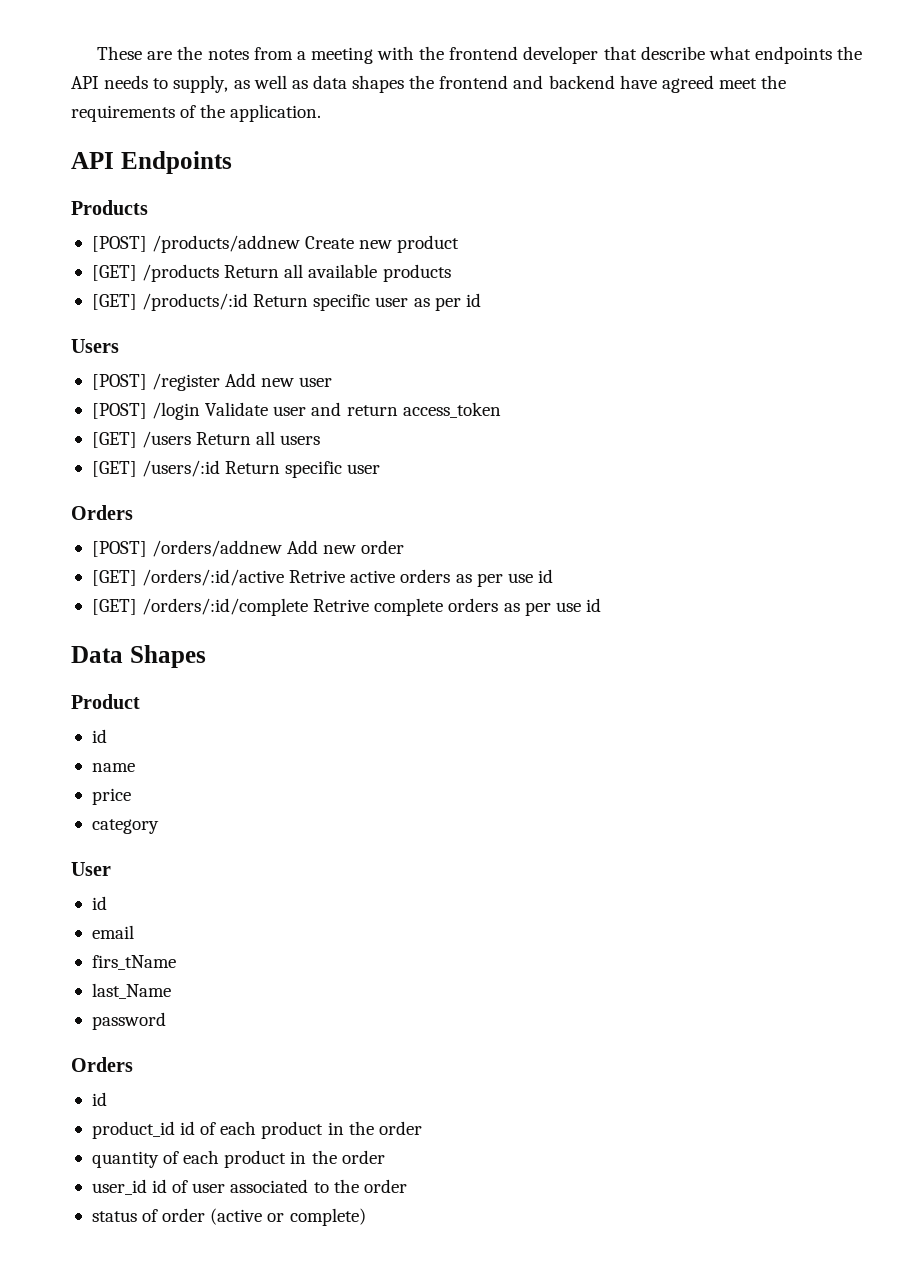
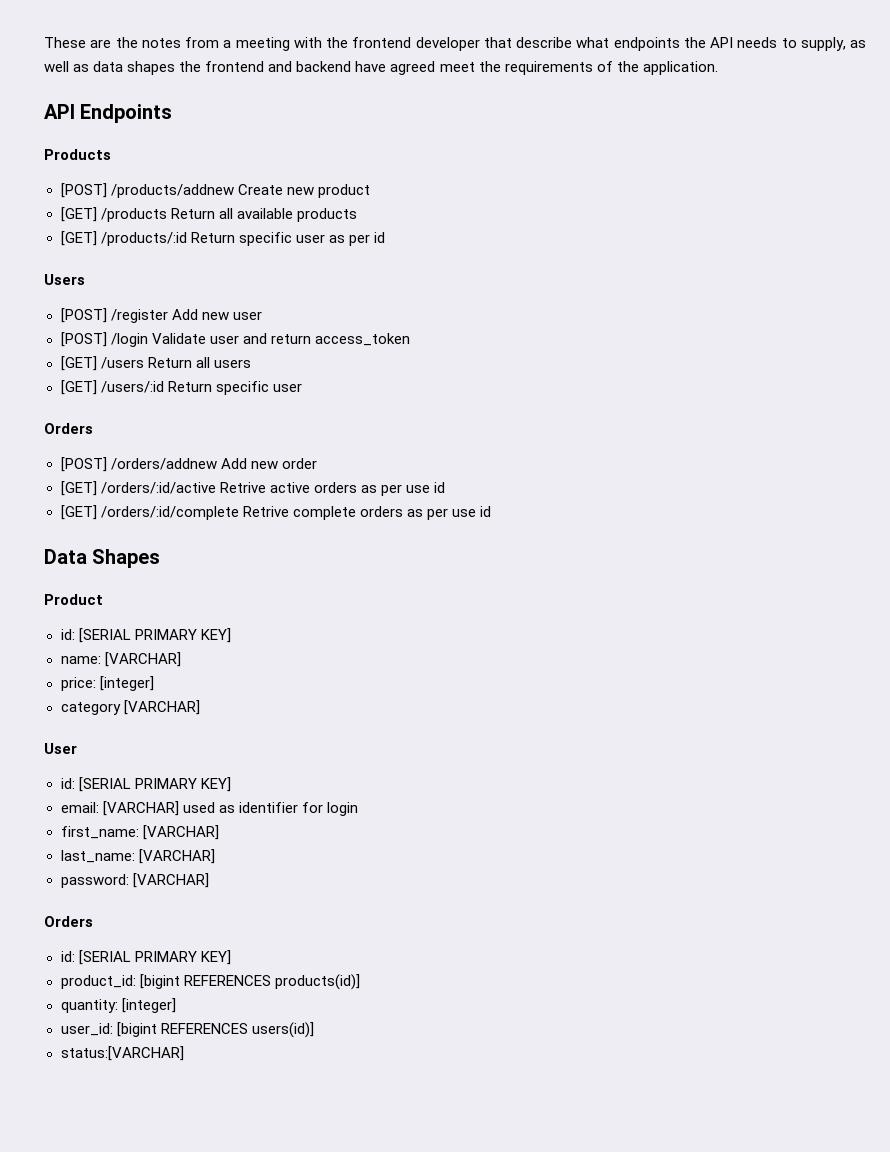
[91,729,107,743] [91,763,135,772] [91,788,131,805] id // name // price -> [60,628,231,643] [60,652,181,667] [60,676,154,691] id: [SERIAL PRIMARY KEY] // name: [VARCHAR] // price: [integer]
(159, 826) none -> [123,700,200,715] [VARCHAR]
[91,896,107,910] [91,925,134,939] [91,955,176,970] [91,983,171,999] [91,1012,166,1030] [71,1057,133,1072] [91,1092,107,1106] [91,1121,422,1139] [91,1150,385,1168] [91,1179,407,1195] [91,1208,366,1226] id // email // firs_tName // last_Name // password // Orders // id // product_id id of each product in the order // quantity of each product in the order // user_id id of user associated to the order // status of order (active or complete) -> [60,777,231,792] [60,801,358,816] [60,825,219,840] [60,849,215,864] [60,873,209,888] [44,916,93,927] [60,950,231,965] [60,974,360,990] [60,998,176,1013] [60,1022,314,1038] [60,1046,184,1061] id: [SERIAL PRIMARY KEY] // email: [VARCHAR] used as identifier for login // first_name: [VARCHAR] // last_name: [VARCHAR] // password: [VARCHAR] // Orders // id: [SERIAL PRIMARY KEY] // product_id: [bigint REFERENCES products(id)] // quantity: [integer] // user_id: [bigint REFERENCES users(id)] // status:[VARCHAR]

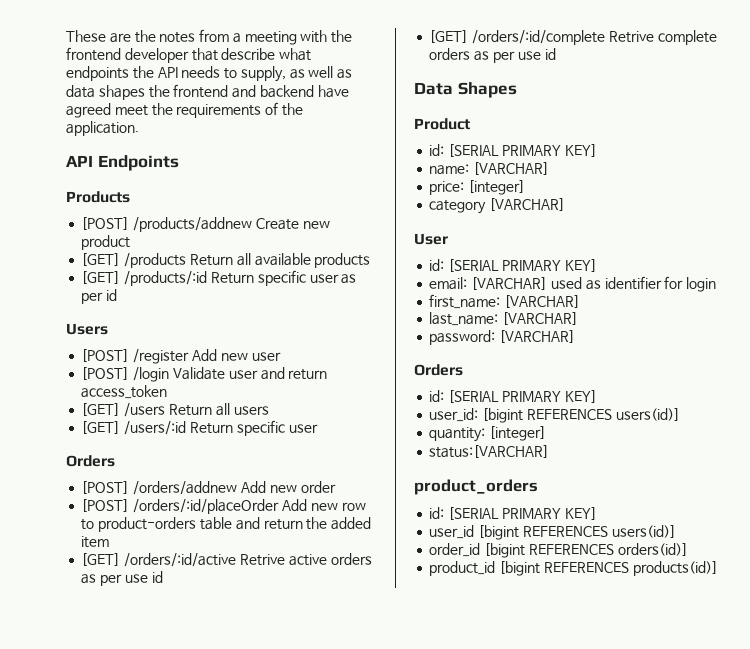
(317, 463) none -> [81,499,366,514] [81,517,372,532] [81,536,110,548] // [POST] /orders/:id/placeOrder Add new row to product-orders table and return the added item
[60,974,360,990] [60,998,176,1013] // product_id: [bigint REFERENCES products(id)] // quantity: [integer] -> (597, 396) none
(314, 1030) none -> [429,426,547,442] // quantity: [integer]
(184, 1053) none -> [414,479,538,495] [429,507,597,520] [429,525,676,540] [429,543,688,558] [429,561,718,576] // product_orders // id: [SERIAL PRIMARY KEY] // user_id [bigint REFERENCES users(id)] // order_id [bigint REFERENCES orders(id)] // product_id [bigint REFERENCES products(id)]

